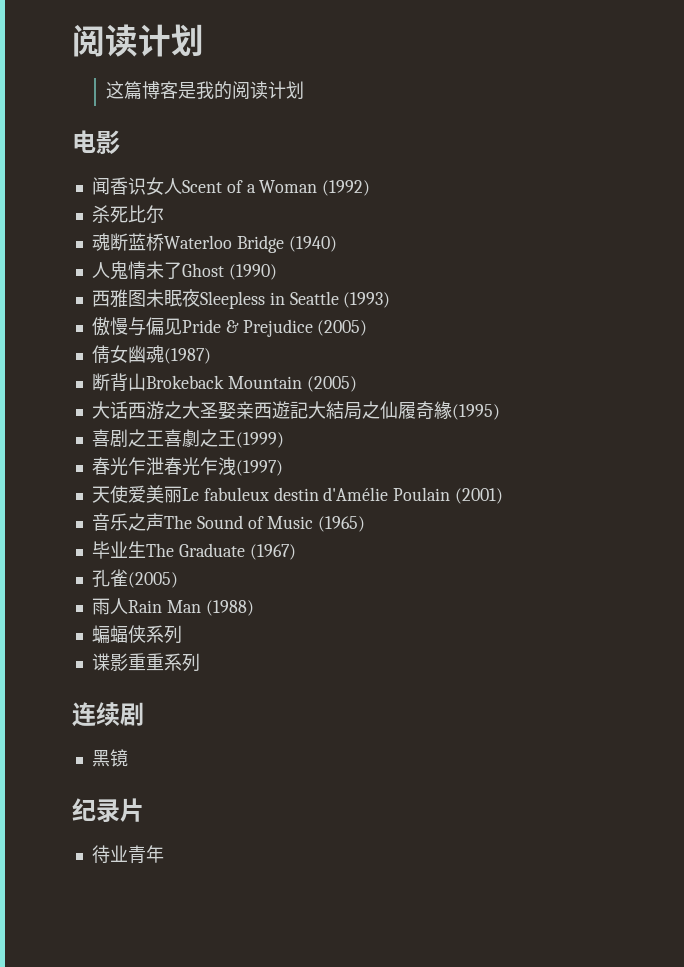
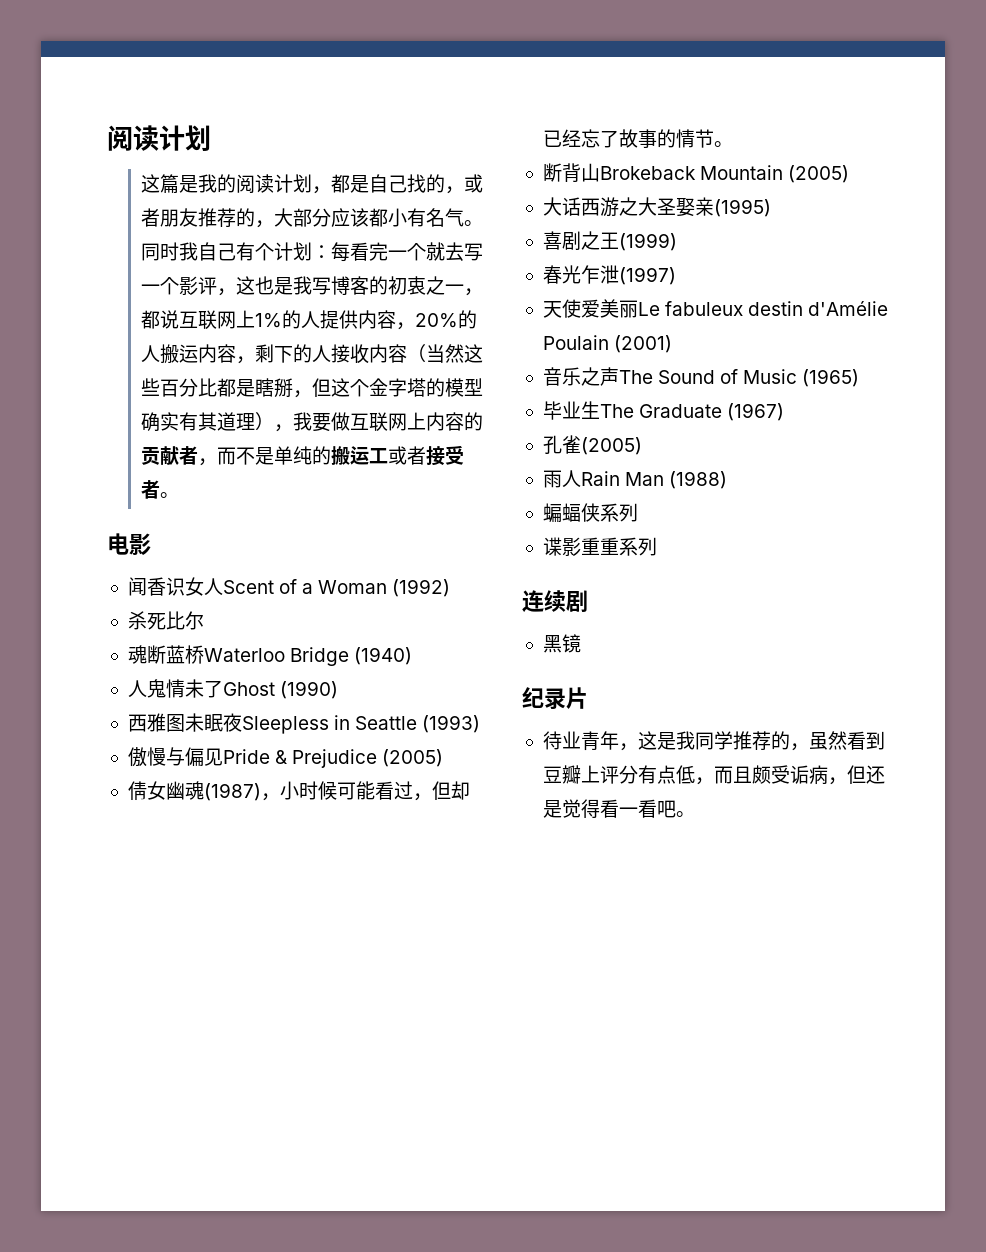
[142,81,179,99] 博客 -> (180, 184) none
(305, 90) none -> [312,174,484,194] [141,208,484,228] [141,242,484,262] [141,276,484,296] [141,310,478,330] [141,344,484,364] [141,378,484,398] [141,412,484,432] [141,445,465,466] [141,480,180,499] ，都是自己找的，或者朋友推荐的，大部分应该都小有名气。同时我自己有个计划：每看完一个就去写一个影评，这也是我写博客的初衷之一，都说互联网上1%的人提供内容，20%的人搬运内容，剩下的人接收内容（当然这些百分比都是瞎掰，但这个金字塔的模型确实有其道理），我要做互联网上内容的贡献者，而不是单纯的搬运工或者接受者。
(211, 356) none -> [260,781,470,801] [542,129,733,148] ，小时候可能看过，但却已经忘了故事的情节。
[253,401,452,420] 西遊記大結局之仙履奇緣 -> (714, 206) none
[163,429,236,447] 喜劇之王 -> (619, 240) none
[163,457,236,476] 春光乍洩 -> (619, 274) none
(164, 854) none -> [618,731,885,751] [542,765,885,785] [542,799,695,818] ，这是我同学推荐的，虽然看到豆瓣上评分有点低，而且颇受诟病，但还是觉得看一看吧。

